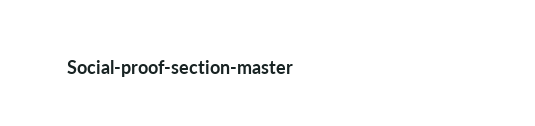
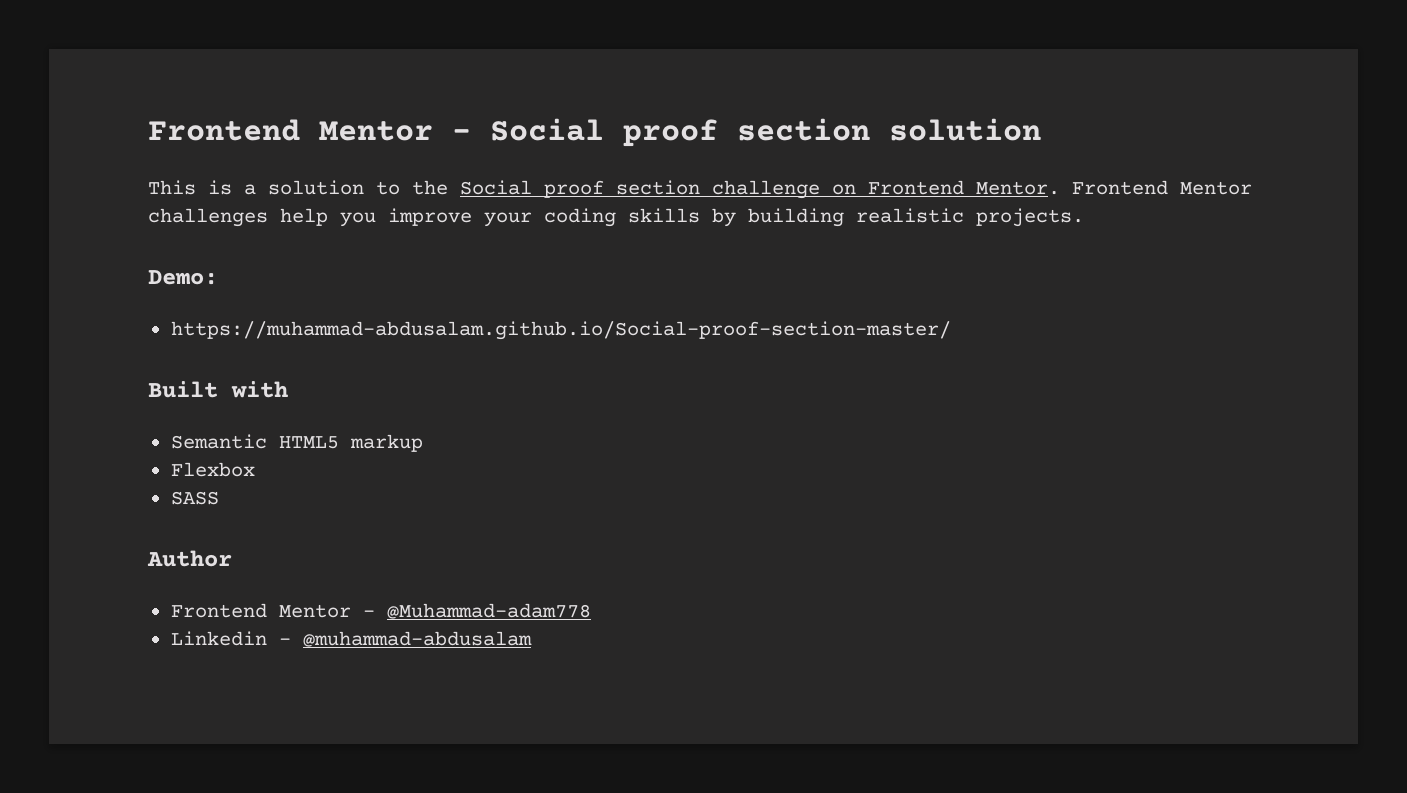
[67,60,293,77] Social-proof-section-master -> [148,118,1041,147] [148,180,1252,199] [148,208,1084,227] [148,270,218,285] [170,321,951,340] [148,381,288,398] [170,434,423,452] [170,462,255,477] [170,491,219,505] [147,550,232,567] [170,603,591,619] [170,631,532,647] Frontend Mentor - Social proof section solution // This is a solution to the Social proof section challenge on Frontend Mentor. Frontend Mentor challenges help you improve your coding skills by building realistic projects. // Demo: // https://muhammad-abdusalam.github.io/Social-proof-section-master/ // Built with // Semantic HTML5 markup // Flexbox // SASS // Author // Frontend Mentor - @Muhammad-adam778 // Linkedin - @muhammad-abdusalam

